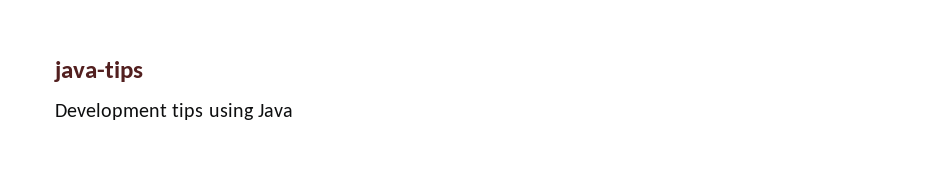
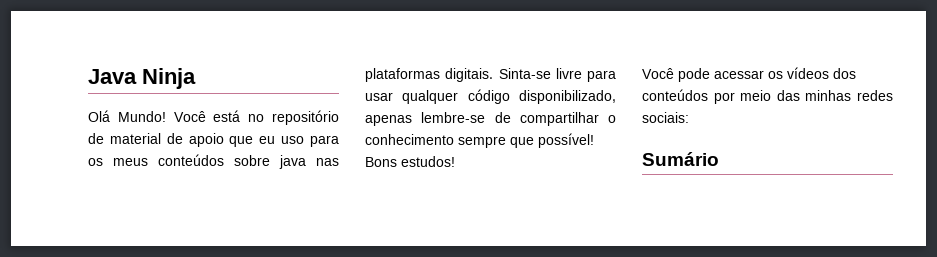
[54,61,143,82] [55,103,294,120] java-tips // Development tips using Java -> [88,68,196,89] [88,110,339,125] [88,133,339,147] [88,154,339,169] [365,68,616,82] [365,89,616,104] [365,112,616,126] [365,133,594,148] [365,156,455,167] [642,67,856,82] [642,89,893,104] [642,112,689,123] [642,152,719,166] Java Ninja // Olá Mundo! Você está no repositório de material de apoio que eu uso para os meus conteúdos sobre java nas plataformas digitais. Sinta-se livre para usar qualquer código disponibilizado, apenas lembre-se de compartilhar o conhecimento sempre que possível! Bons estudos! // Você pode acessar os vídeos dos conteúdos por meio das minhas redes sociais: // Sumário

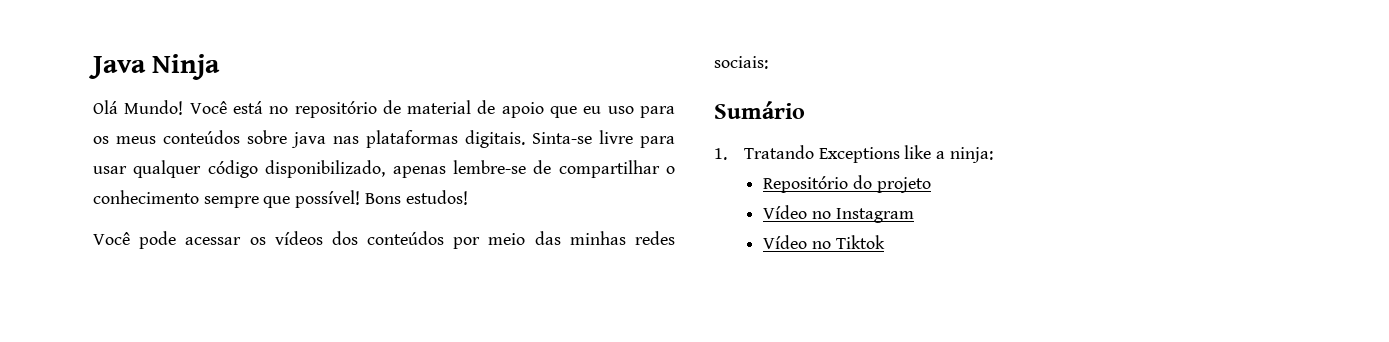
(719, 159) none -> [714,145,993,163] [763,175,931,193] [763,205,914,223] [763,235,885,249] // 1. Tratando Exceptions like a ninja: // Repositório do projeto // Vídeo no Instagram // Vídeo no Tiktok

